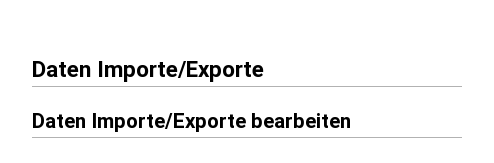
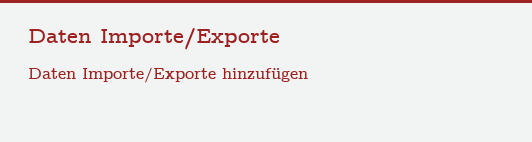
[251,113,352,128] bearbeiten -> [222,68,308,82] hinzufügen

